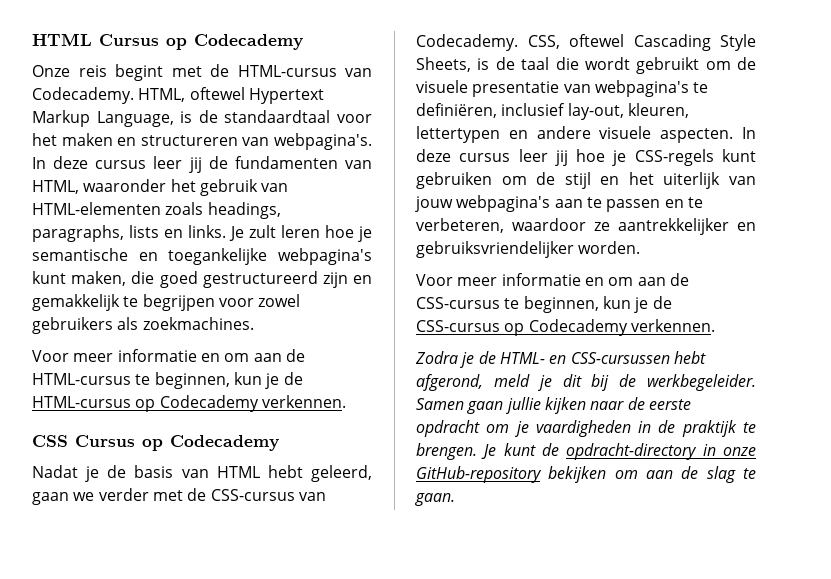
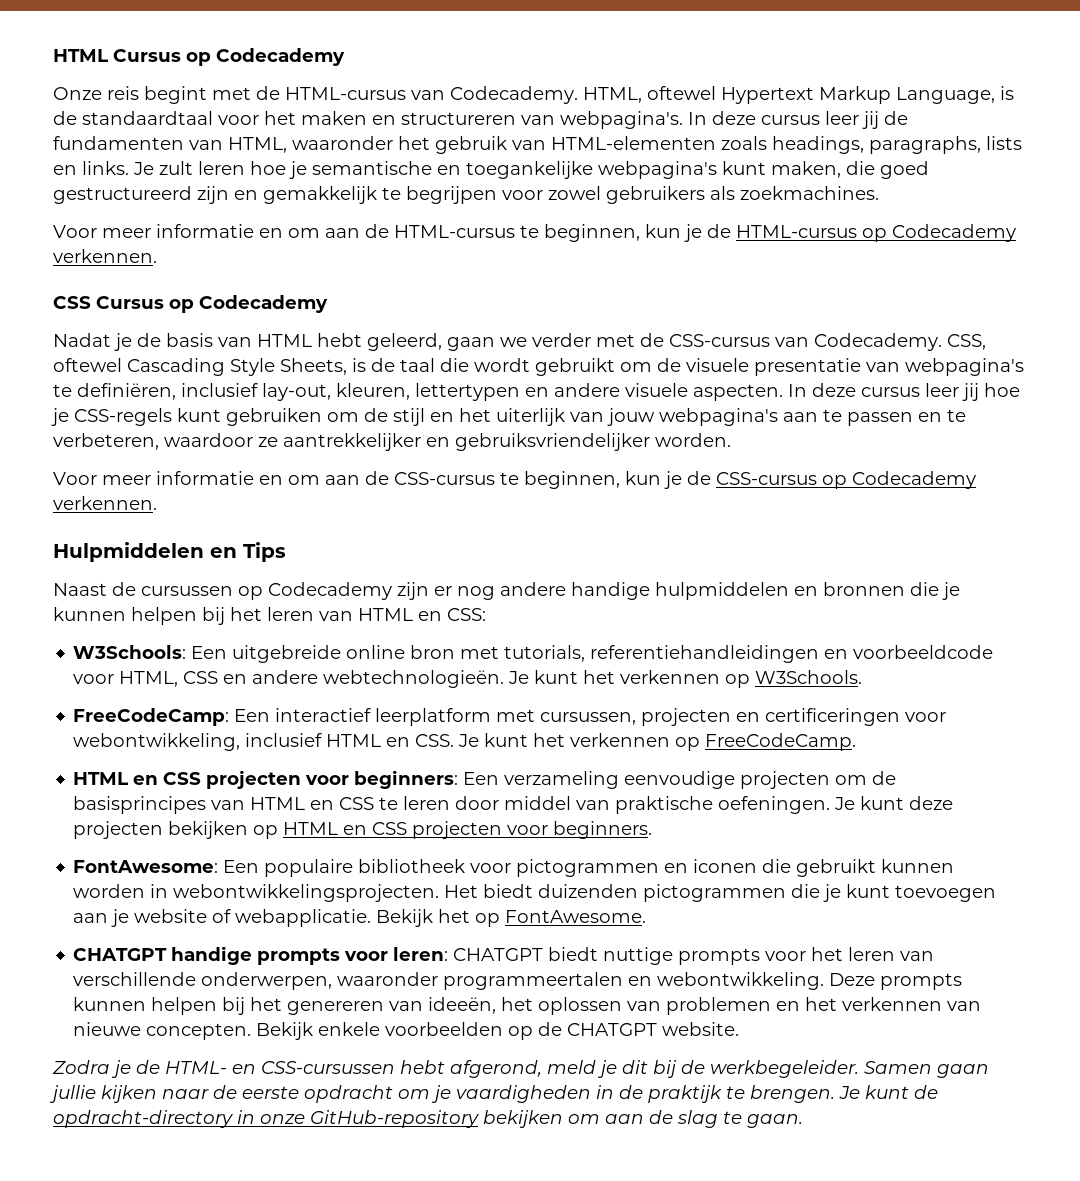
(715, 325) none -> [53,542,286,562] [53,582,960,600] [53,607,486,625] [73,645,994,663] [73,670,863,688] [73,708,947,726] [73,733,857,751] [73,770,897,789] [73,796,954,814] [73,821,653,839] [73,859,955,877] [73,884,997,902] [73,909,647,927] [73,946,935,965] [73,972,963,990] [73,997,982,1015] [73,1022,740,1040] // Hulpmiddelen en Tips // Naast de cursussen op Codecademy zijn er nog andere handige hulpmiddelen en bronnen die je kunnen helpen bij het leren van HTML en CSS: // W3Schools: Een uitgebreide online bron met tutorials, referentiehandleidingen en voorbeeldcode voor HTML, CSS en andere webtechnologieën. Je kunt het verkennen op W3Schools. // FreeCodeCamp: Een interactief leerplatform met cursussen, projecten en certificeringen voor webontwikkeling, inclusief HTML en CSS. Je kunt het verkennen op FreeCodeCamp. // HTML en CSS projecten voor beginners: Een verzameling eenvoudige projecten om de basisprincipes van HTML en CSS te leren door middel van praktische oefeningen. Je kunt deze projecten bekijken op HTML en CSS projecten voor beginners. // FontAwesome: Een populaire bibliotheek voor pictogrammen en iconen die gebruikt kunnen worden in webontwikkelingsprojecten. Het biedt duizenden pictogrammen die je kunt toevoegen aan je website of webapplicatie. Bekijk het op FontAwesome. // CHATGPT handige prompts voor leren: CHATGPT biedt nuttige prompts voor het leren van verschillende onderwerpen, waaronder programmeertalen en webontwikkeling. Deze prompts kunnen helpen bij het genereren van ideeën, het oplossen van problemen en het verkennen van nieuwe concepten. Bekijk enkele voorbeelden op de CHATGPT website.

